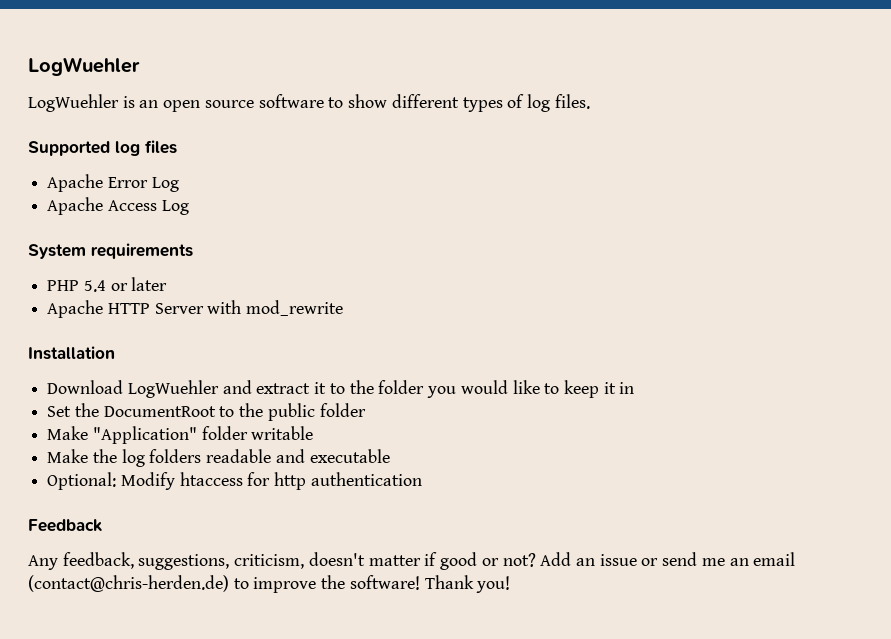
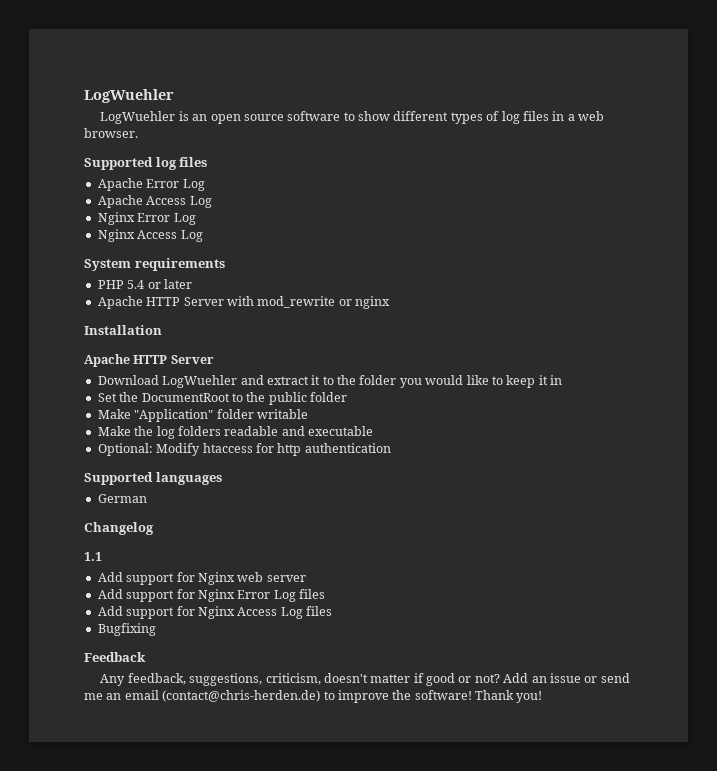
[554,94,590,109] files. -> [522,111,605,121] [84,128,138,138] files in a web browser.
(189, 207) none -> [97,212,196,225] [97,229,203,242] // Nginx Error Log // Nginx Access Log
(344, 308) none -> [338,296,390,309] or nginx
(115, 353) none -> [84,354,214,367] // Apache HTTP Server
(422, 479) none -> [84,472,222,485] [97,494,147,503] [84,522,154,535] [84,552,102,561] [97,572,306,585] [97,589,325,602] [97,606,332,619] [97,623,156,636] // Supported languages // German // Changelog // 1.1 // Add support for Nginx web server // Add support for Nginx Error Log files // Add support for Nginx Access Log files // Bugfixing

